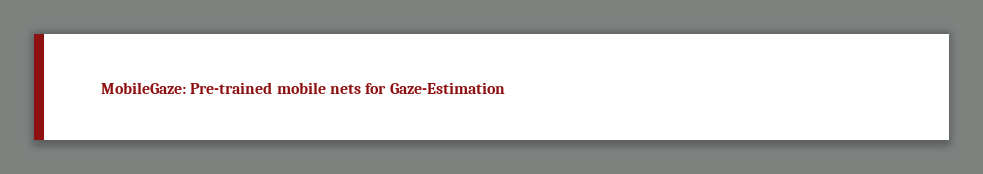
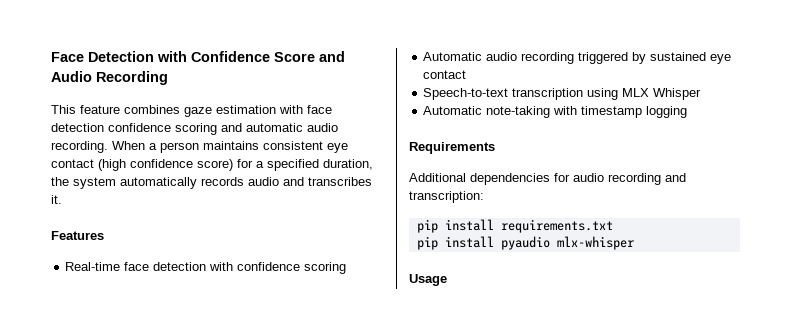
[101,82,505,94] MobileGaze: Pre-trained mobile nets for Gaze-Estimation -> [51,51,345,62] [51,71,168,85] [51,105,332,117] [51,123,338,135] [51,141,348,153] [51,159,373,171] [51,177,372,189] [51,195,62,204] [51,231,104,240] [65,262,347,274] [423,52,732,64] [423,70,467,79] [423,88,702,100] [423,106,688,118] [409,142,495,154] [409,173,686,185] [409,191,484,203] [416,219,613,233] [416,236,634,250] [409,274,447,286] Face Detection with Confidence Score and Audio Recording // This feature combines gaze estimation with face detection confidence scoring and automatic audio recording. When a person maintains consistent eye contact (high confidence score) for a specified duration, the system automatically records audio and transcribes it. // Features // Real-time face detection with confidence scoring // Automatic audio recording triggered by sustained eye contact // Speech-to-text transcription using MLX Whisper // Automatic note-taking with timestamp logging // Requirements // Additional dependencies for audio recording and transcription: // pip install requirements.txt // pip install pyaudio mlx-whisper // Usage

